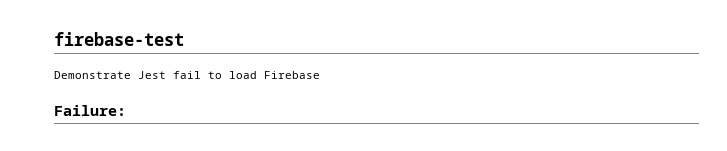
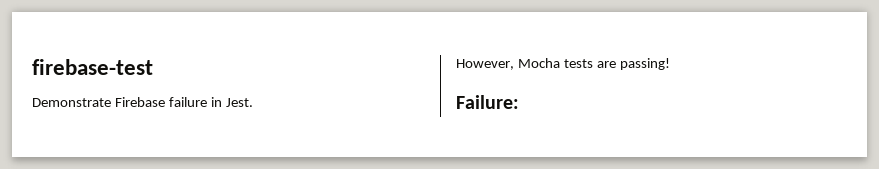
[138,71,320,79] Jest fail to load Firebase -> [114,97,253,107] [456,58,670,70] Firebase failure in Jest. // However, Mocha tests are passing!

